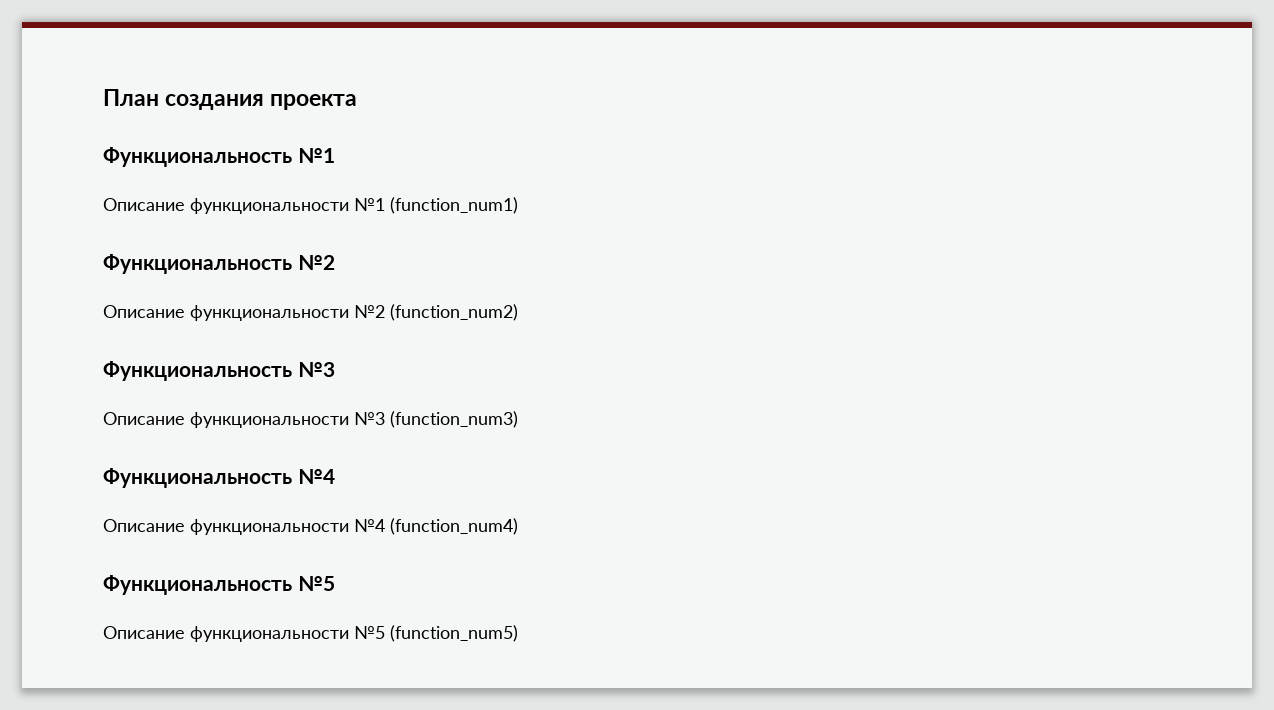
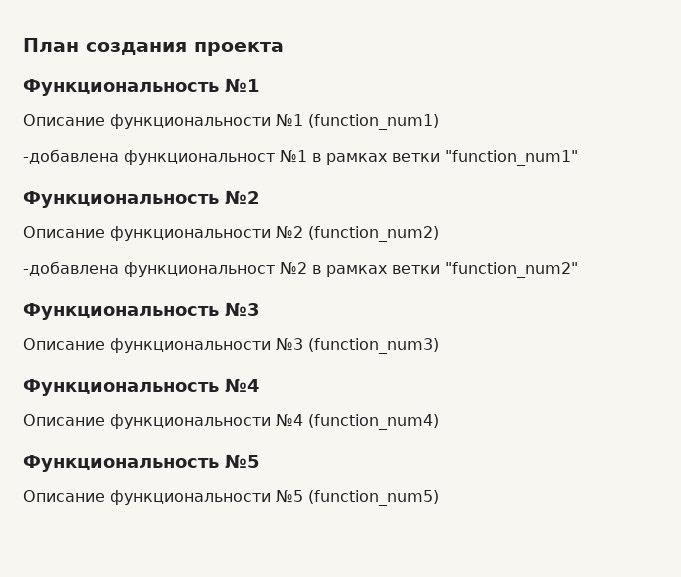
(518, 205) none -> [23,149,578,166] // -добавлена функциональност №1 в рамках ветки "function_num1"
(518, 312) none -> [23,261,578,278] // -добавлена функциональност №2 в рамках ветки "function_num2"

